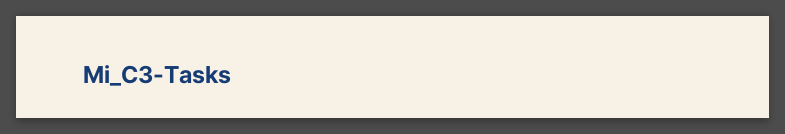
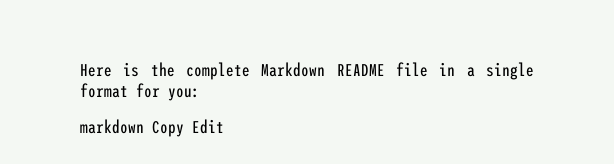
[83,65,231,86] Mi_C3-Tasks -> [80,62,534,80] [80,83,200,101] [80,119,224,137] Here is the complete Markdown README file in a single format for you: // markdown Copy Edit

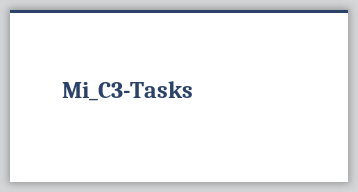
[80,62,534,80] [80,83,200,101] [80,119,224,137] Here is the complete Markdown README file in a single format for you: // markdown Copy Edit -> [62,81,193,101] Mi_C3-Tasks

